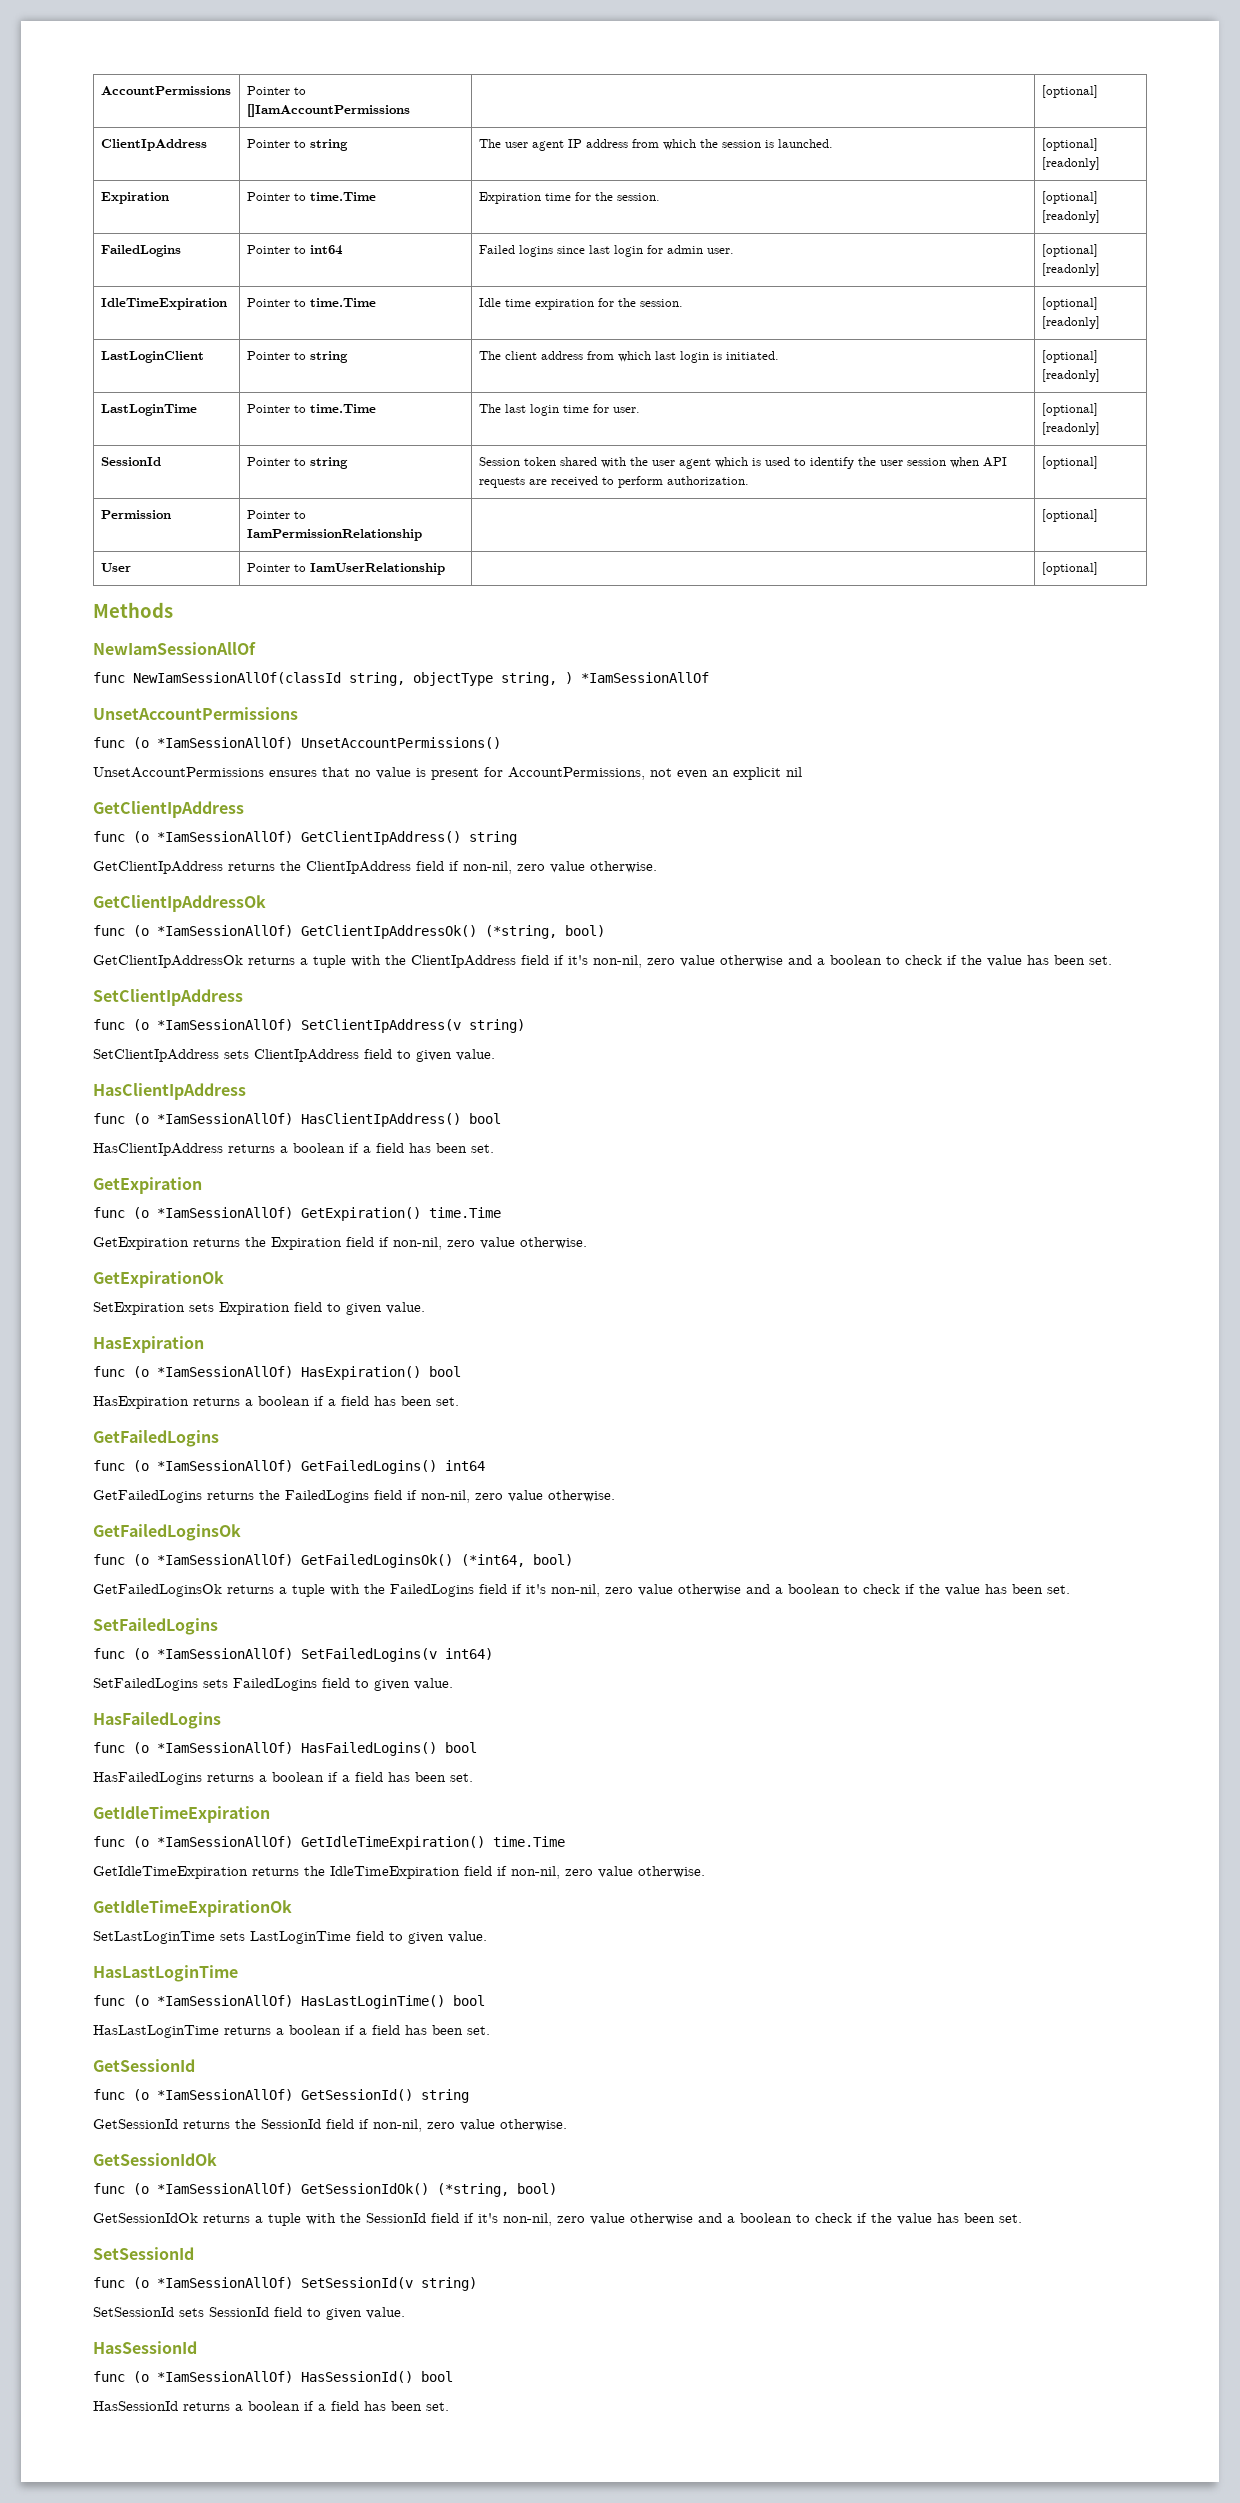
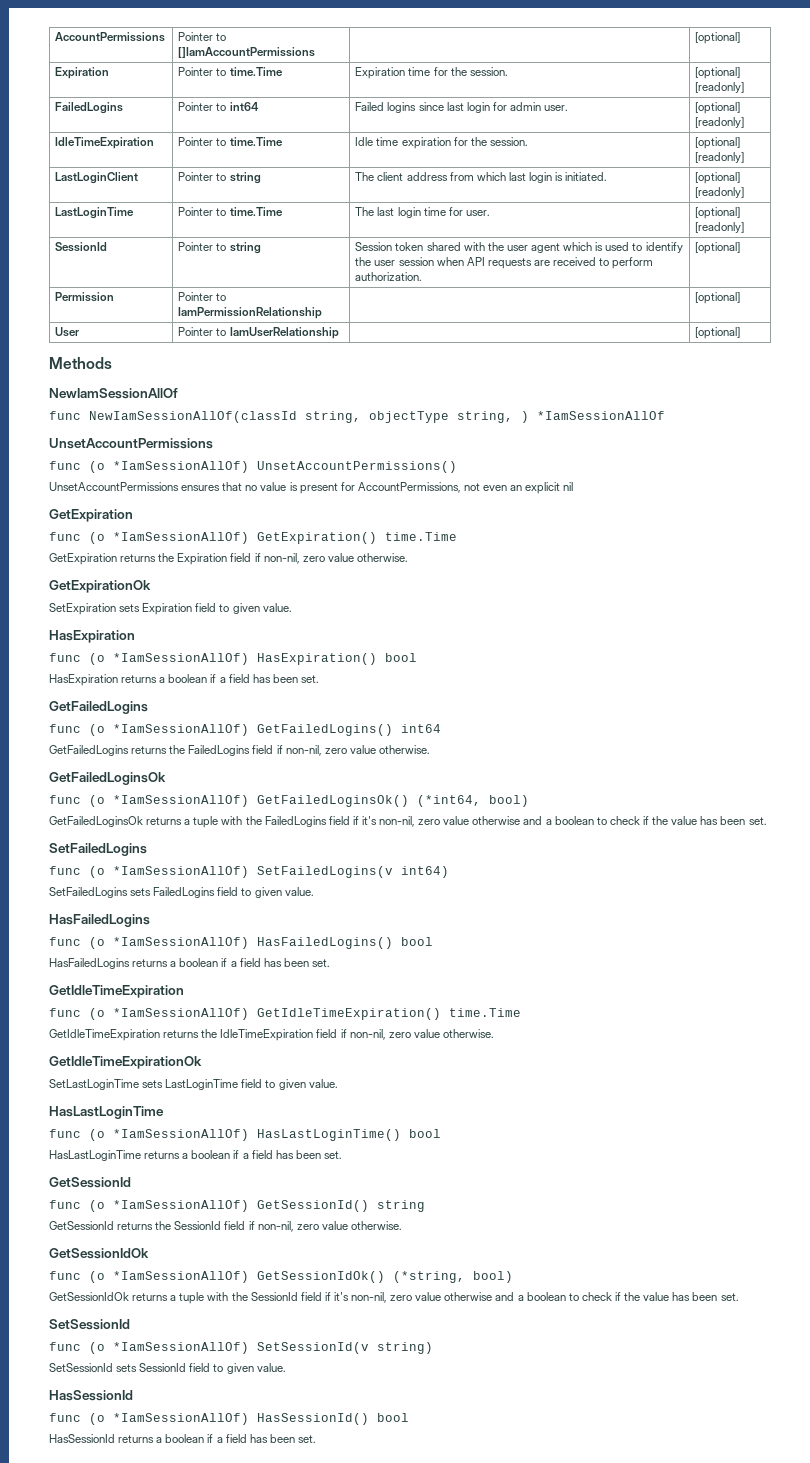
[100,139,207,151] [246,139,348,151] [478,139,833,151] [1041,138,1098,151] [1041,157,1100,170] // ClientIpAddress | Pointer to string | The user agent IP address from which the session is launched. | [optional] [readonly] -> (741, 38) none
[93,801,244,818] [93,831,517,845] [93,861,657,874] [93,895,266,912] [93,925,605,939] [93,955,1112,968] [93,989,243,1006] [93,1019,525,1033] [93,1049,495,1062] [93,1083,246,1100] [93,1113,501,1127] [93,1143,494,1156] // GetClientIpAddress // func (o *IamSessionAllOf) GetClientIpAddress() string // GetClientIpAddress returns the ClientIpAddress field if non-nil, zero value otherwise. // GetClientIpAddressOk // func (o *IamSessionAllOf) GetClientIpAddressOk() (*string, bool) // GetClientIpAddressOk returns a tuple with the ClientIpAddress field if it's non-nil, zero value otherwise and a boolean to check if the value has been set. // SetClientIpAddress // func (o *IamSessionAllOf) SetClientIpAddress(v string) // SetClientIpAddress sets ClientIpAddress field to given value. // HasClientIpAddress // func (o *IamSessionAllOf) HasClientIpAddress() bool // HasClientIpAddress returns a boolean if a field has been set. -> (574, 486) none

